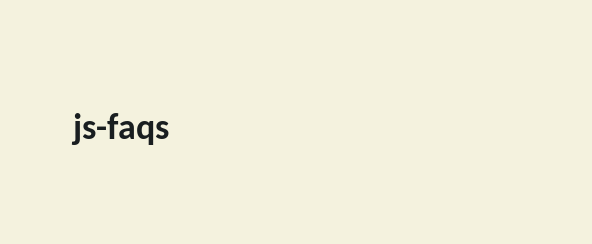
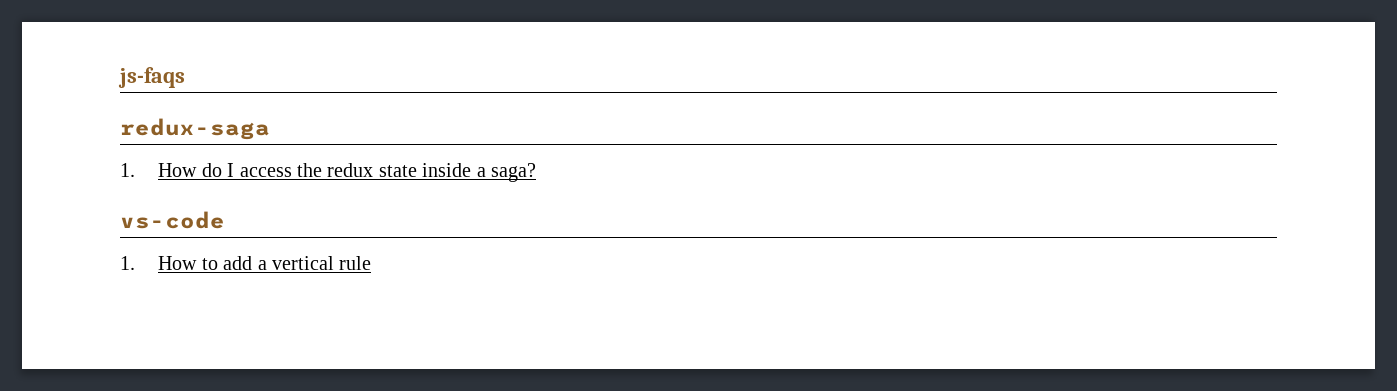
(169, 129) none -> [120,118,270,140] [120,163,537,182] [120,211,225,229] [120,256,372,270] // redux-saga // 1. How do I access the redux state inside a saga? // vs-code // 1. How to add a vertical rule

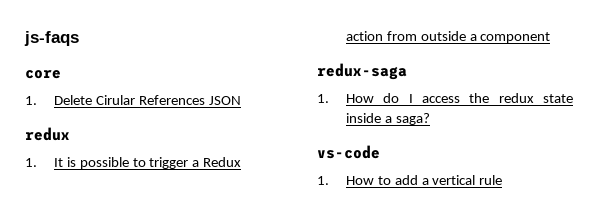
(185, 77) none -> [25,70,61,79] [25,95,241,105] [25,127,70,141] [25,157,242,169] [345,31,551,43] // core // 1. Delete Cirular References JSON // redux // 1. It is possible to trigger a Redux action from outside a component

